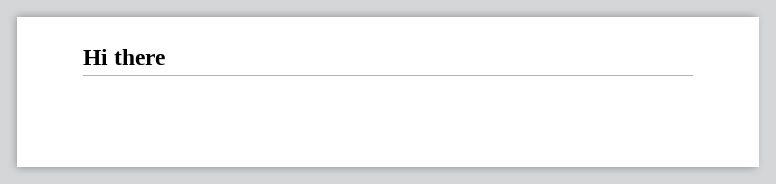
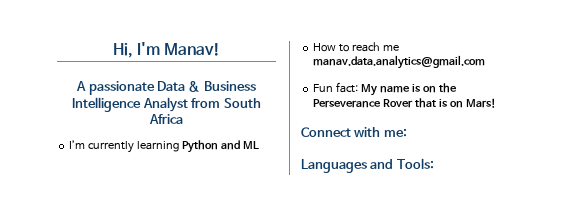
[83,49,166,65] Hi there -> [112,42,221,58] [76,81,256,95] [72,97,261,112] [149,114,183,124] [69,140,259,153] [313,42,400,52] [313,55,486,69] [313,82,457,96] [313,98,496,108] [301,127,407,138] [301,158,434,173] Hi, I'm Manav! // A passionate Data & Business Intelligence Analyst from South Africa // I’m currently learning Python and ML // How to reach me manav.data.analytics@gmail.com // Fun fact: My name is on the Perseverance Rover that is on Mars! // Connect with me: // Languages and Tools:

